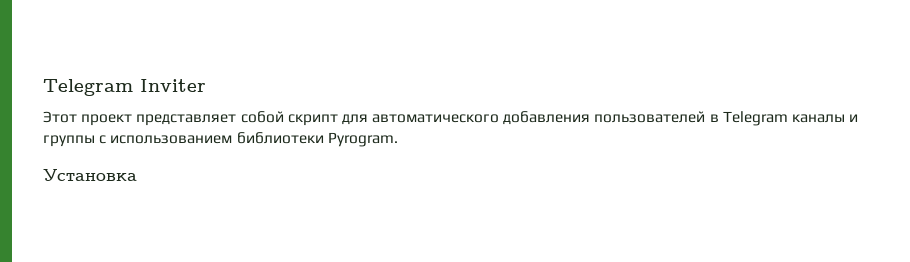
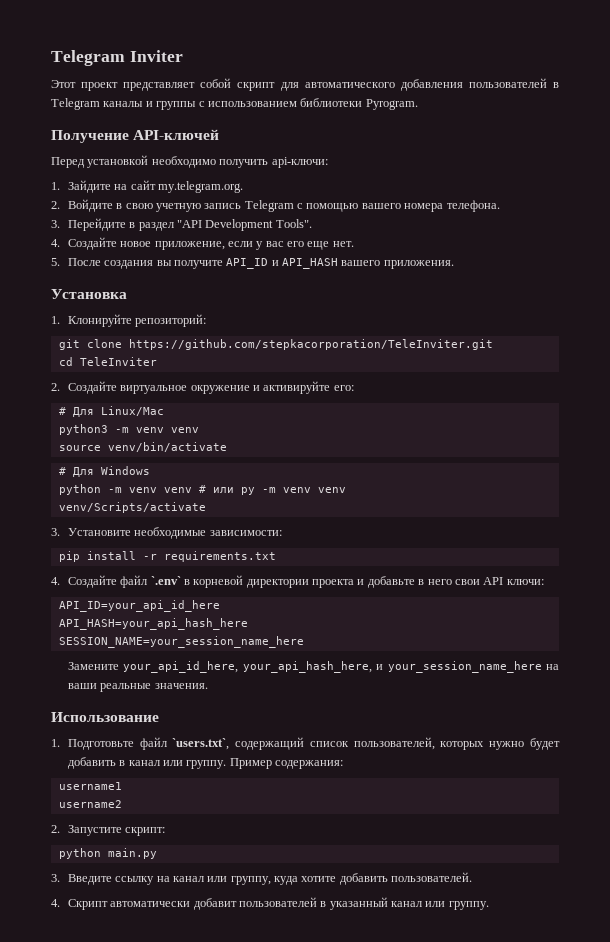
[43,169,137,181] Установка -> [51,129,220,143] [51,155,328,168] [51,180,243,193] [51,199,500,212] [51,218,312,231] [51,237,354,250] [51,258,454,269] [51,289,127,299] [51,314,207,327] [58,339,493,350] [58,357,157,366] [51,381,354,394] [58,406,164,417] [58,424,199,435] [58,442,227,452] [58,466,150,477] [58,484,346,495] [58,502,206,513] [51,527,282,539] [58,551,276,562] [51,575,544,588] [58,600,220,612] [58,618,248,630] [58,636,304,648] [67,661,559,673] [67,683,208,692] [51,712,159,722] [51,737,560,750] [67,757,344,769] [58,782,122,790] [58,800,122,808] [51,825,166,836] [58,848,157,859] [51,872,473,885] [51,897,489,910] Получение API-ключей // Перед установкой необходимо получить api-ключи: // 1. Зайдите на сайт my.telegram.org. // 2. Войдите в свою учетную запись Telegram с помощью вашего номера телефона. // 3. Перейдите в раздел "API Development Tools". // 4. Создайте новое приложение, если у вас его еще нет. // 5. После создания вы получите API_ID и API_HASH вашего приложения. // Установка // 1. Клонируйте репозиторий: // git clone https://github.com/stepkacorporation/TeleInviter.git // cd TeleInviter // 2. Создайте виртуальное окружение и активируйте его: // # Для Linux/Mac // python3 -m venv venv // source venv/bin/activate // # Для Windows // python -m venv venv # или py -m venv venv // venv/Scripts/activate // 3. Установите необходимые зависимости: // pip install -r requirements.txt // 4. Создайте файл `.env` в корневой директории проекта и добавьте в него свои API ключи: // API_ID=your_api_id_here // API_HASH=your_api_hash_here // SESSION_NAME=your_session_name_here // Замените your_api_id_here, your_api_hash_here, и your_session_name_here на ваши реальные значения. // Использование // 1. Подготовьте файл `users.txt`, содержащий список пользователей, которых нужно будет добавить в канал или группу. Пример содержания: // username1 // username2 // 2. Запустите скрипт: // python main.py // 3. Введите ссылку на канал или группу, куда хотите добавить пользователей. // 4. Скрипт автоматически добавит пользователей в указанный канал или группу.

